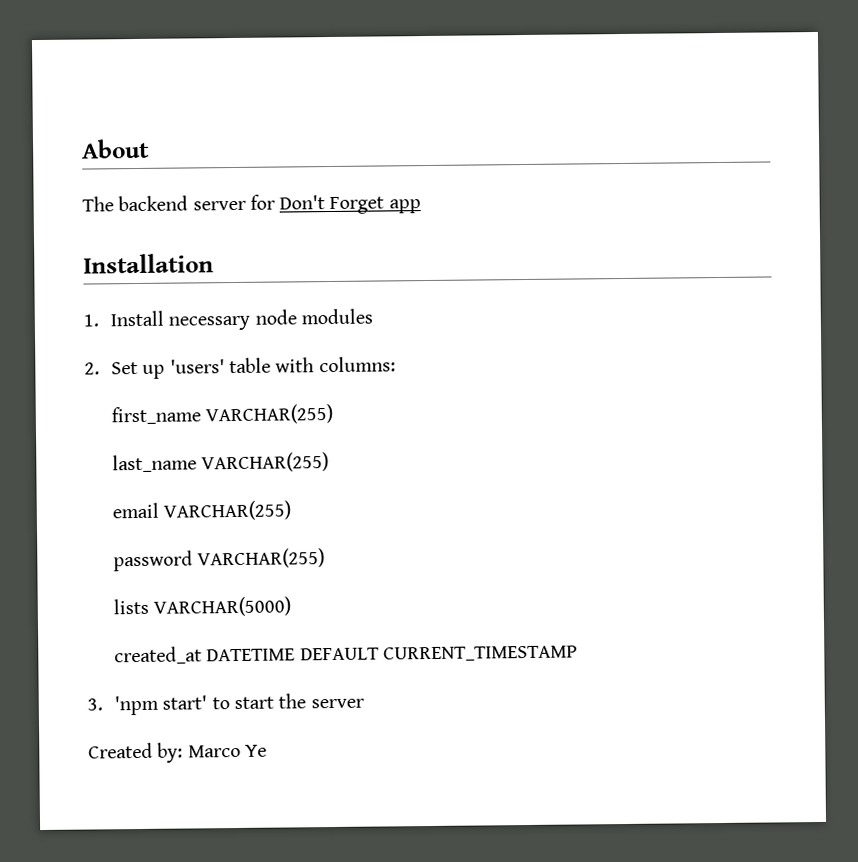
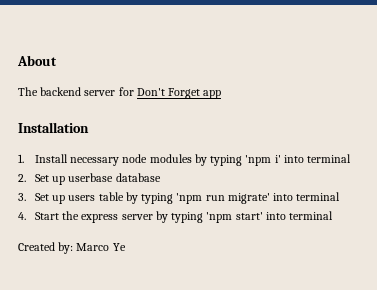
[84,356,396,379] [111,403,334,425] [112,452,330,473] [112,500,292,521] [113,548,326,572] [113,596,292,617] [114,645,578,665] [87,693,364,716] // 2. Set up 'users' table with columns: // first_name VARCHAR(255) // last_name VARCHAR(255) // email VARCHAR(255) // password VARCHAR(255) // lists VARCHAR(5000) // created_at DATETIME DEFAULT CURRENT_TIMESTAMP // 3. 'npm start' to start the server -> [194,154,352,166] [18,173,161,185] [18,192,341,204] [18,211,334,223] by typing 'npm i' into terminal // 2. Set up userbase database // 3. Set up users table by typing 'npm run migrate' into terminal // 4. Start the express server by typing 'npm start' into terminal

